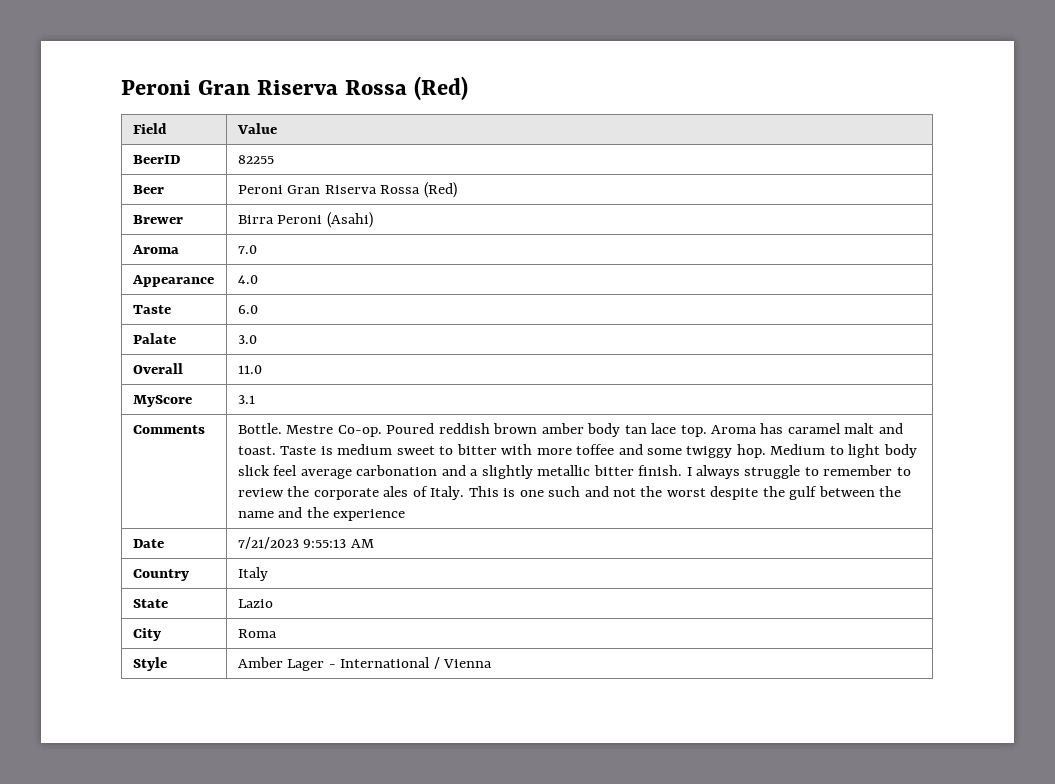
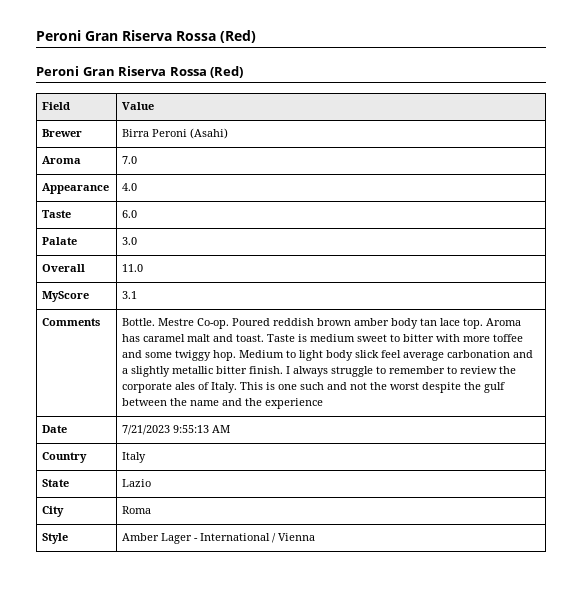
[121,76,469,101] [132,123,167,134] [236,123,277,134] [132,155,180,164] [237,155,274,164] [132,185,164,194] [237,182,457,198] Peroni Gran Riserva Rossa (Red) // Field | Value // BeerID | 82255 // Beer | Peroni Gran Riserva Rossa (Red) -> [36,30,256,43] [36,66,244,78] [42,102,71,110] [122,102,155,110] Peroni Gran Riserva Rossa (Red) // Peroni Gran Riserva Rossa (Red) // Field | Value

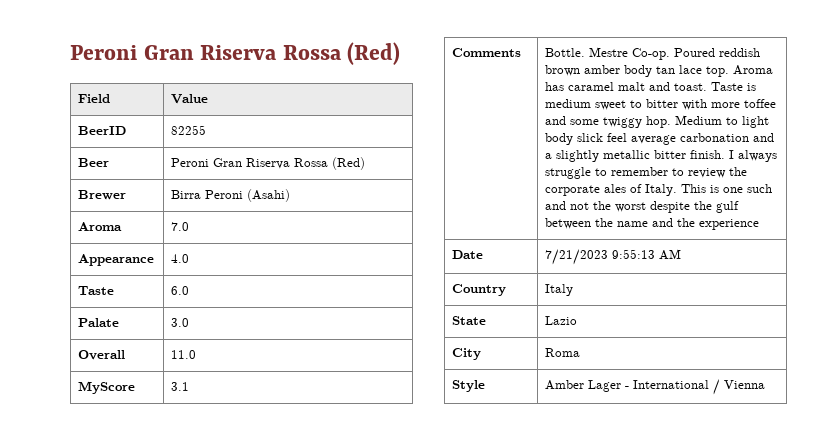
[36,30,256,43] [36,66,244,78] [42,102,71,110] [122,102,155,110] Peroni Gran Riserva Rossa (Red) // Peroni Gran Riserva Rossa (Red) // Field | Value -> [70,42,401,65] [78,94,111,103] [171,94,209,104] [78,126,127,135] [171,125,207,135] [78,158,110,167] [171,157,366,170] Peroni Gran Riserva Rossa (Red) // Field | Value // BeerID | 82255 // Beer | Peroni Gran Riserva Rossa (Red)

